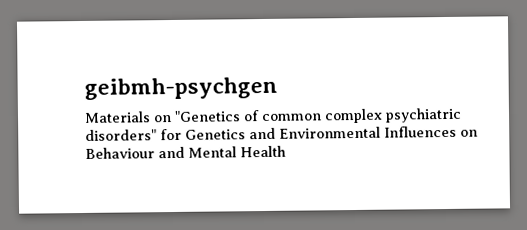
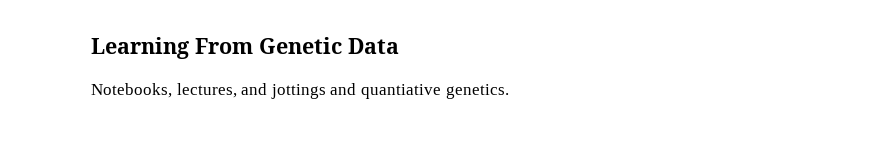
[84,76,278,100] [84,107,462,124] [85,125,478,141] [85,145,286,159] geibmh-psychgen // Materials on "Genetics of common complex psychiatric disorders" for Genetics and Environmental Influences on Behaviour and Mental Health -> [91,37,399,59] [91,83,509,99] Learning From Genetic Data // Notebooks, lectures, and jottings and quantiative genetics.

